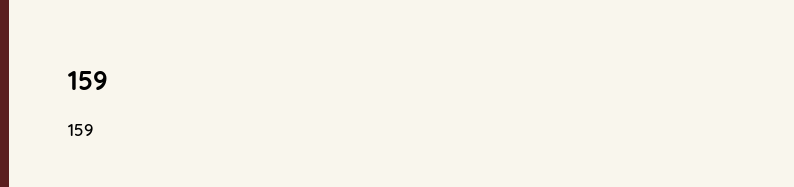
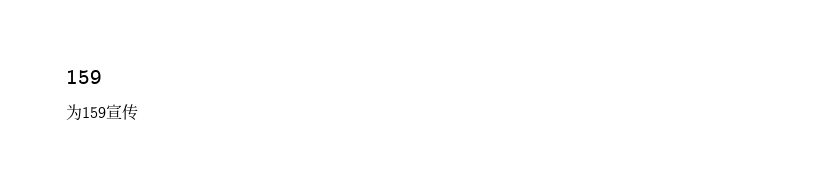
[68,124,93,136] 159 -> [66,104,138,121] 为159宣传

